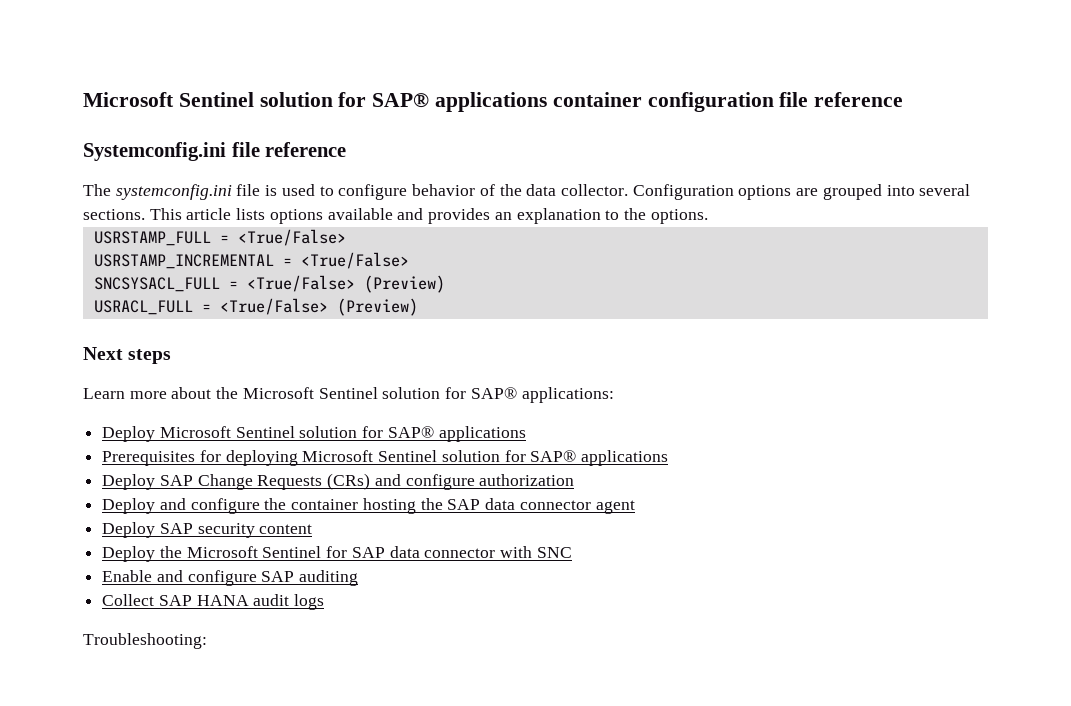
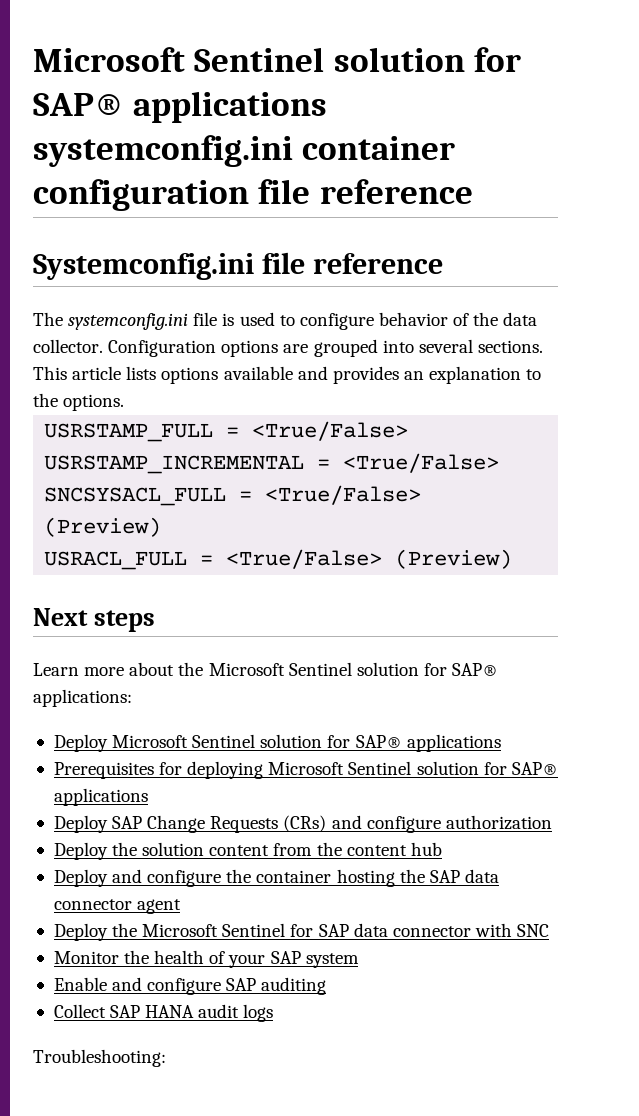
[83,92,548,112] Microsoft Sentinel solution for SAP® applications -> [33,47,521,72] [33,91,328,123] [33,135,293,167] Microsoft Sentinel solution for SAP® applications systemconfig.ini
(575, 480) none -> [53,842,442,860] // Deploy the solution content from the content hub
[102,522,313,538] // Deploy SAP security content -> (182, 906) none
(572, 552) none -> [53,950,359,968] // Monitor the health of your SAP system

